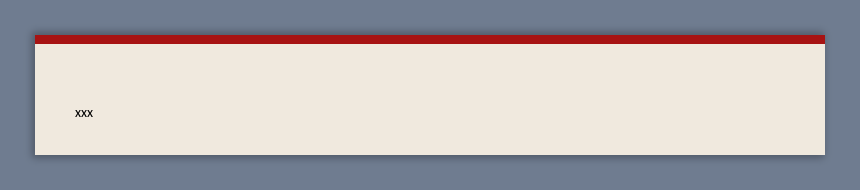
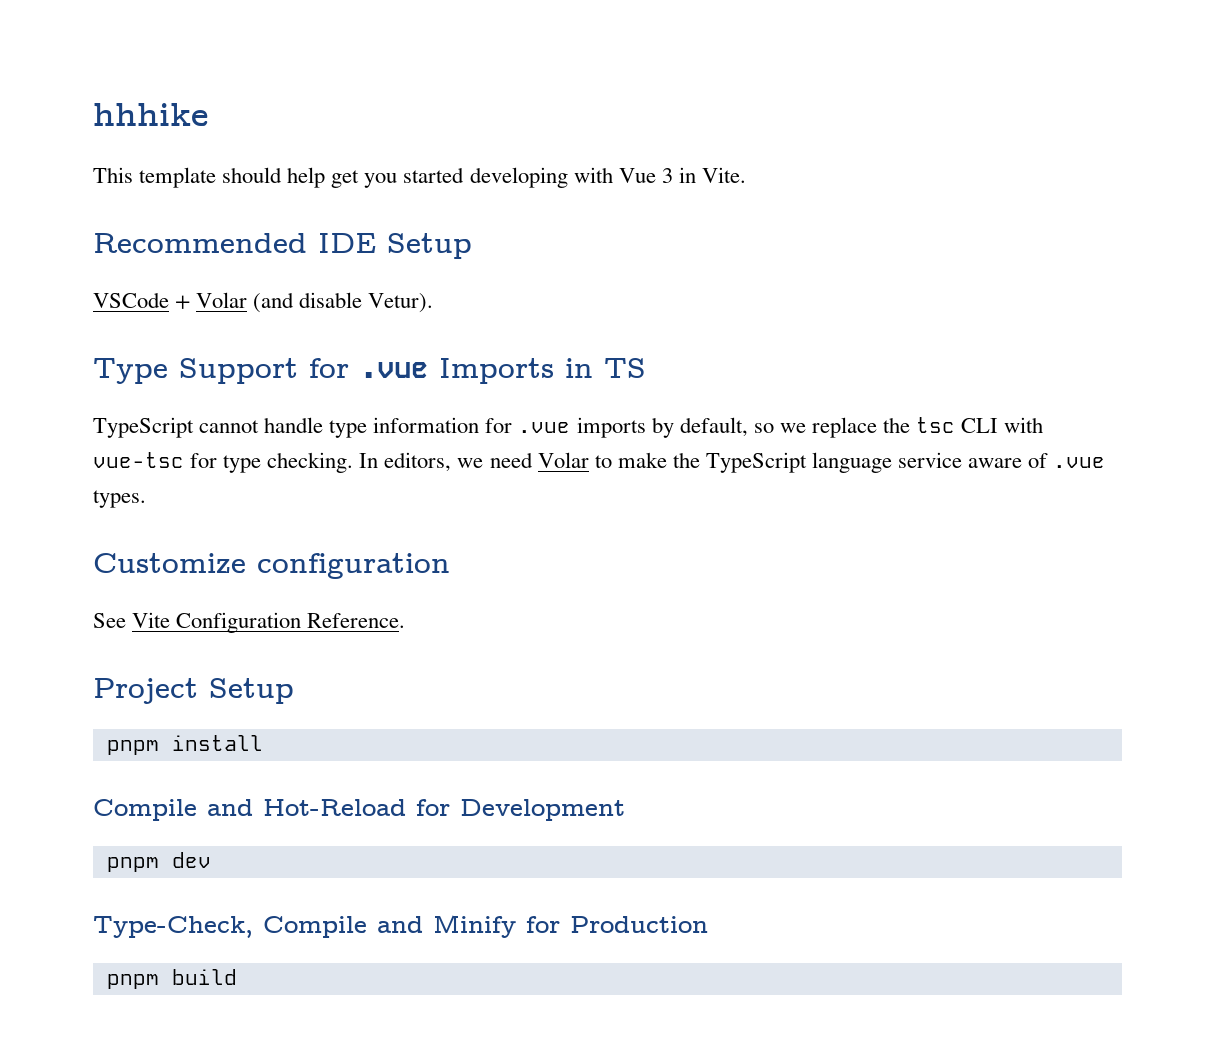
[75,110,93,117] xxx -> [93,103,208,126] [93,167,746,188] [93,233,472,259] [93,292,434,313] [93,358,646,384] [93,417,1044,438] [93,452,1106,473] [93,490,146,508] [93,553,450,579] [93,612,406,633] [93,678,294,704] [106,735,263,755] [93,799,625,821] [106,852,211,872] [93,915,708,938] [106,969,237,989] hhhike // This template should help get you started developing with Vue 3 in Vite. // Recommended IDE Setup // VSCode + Volar (and disable Vetur). // Type Support for .vue Imports in TS // TypeScript cannot handle type information for .vue imports by default, so we replace the tsc CLI with vue-tsc for type checking. In editors, we need Volar to make the TypeScript language service aware of .vue types. // Customize configuration // See Vite Configuration Reference. // Project Setup // pnpm install // Compile and Hot-Reload for Development // pnpm dev // Type-Check, Compile and Minify for Production // pnpm build

